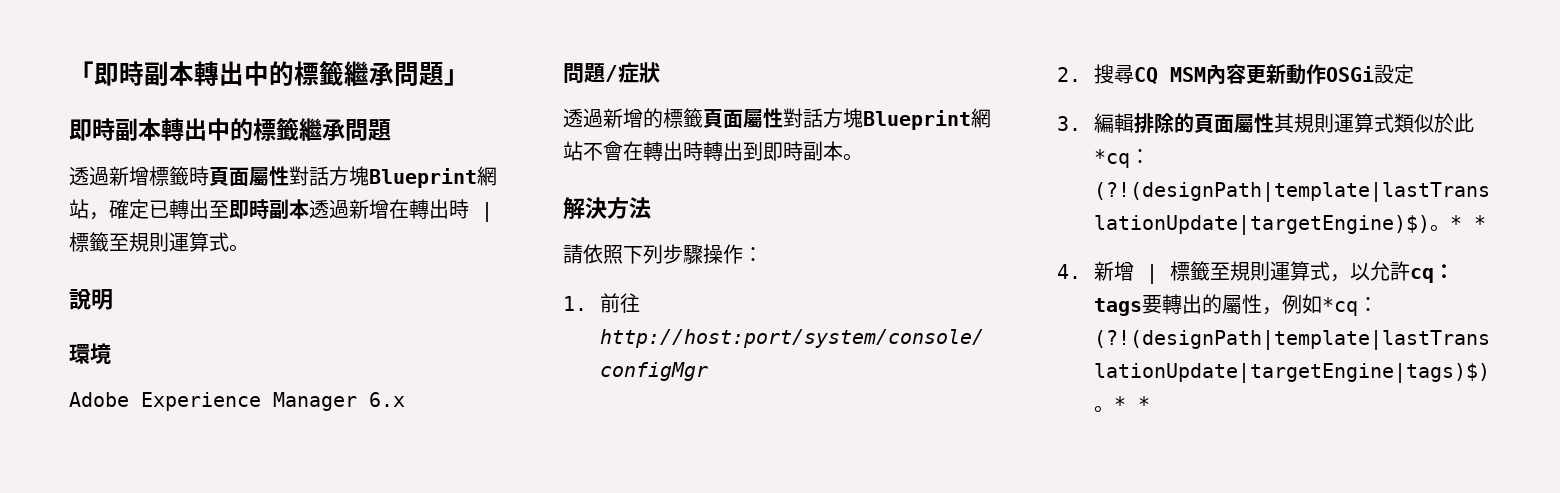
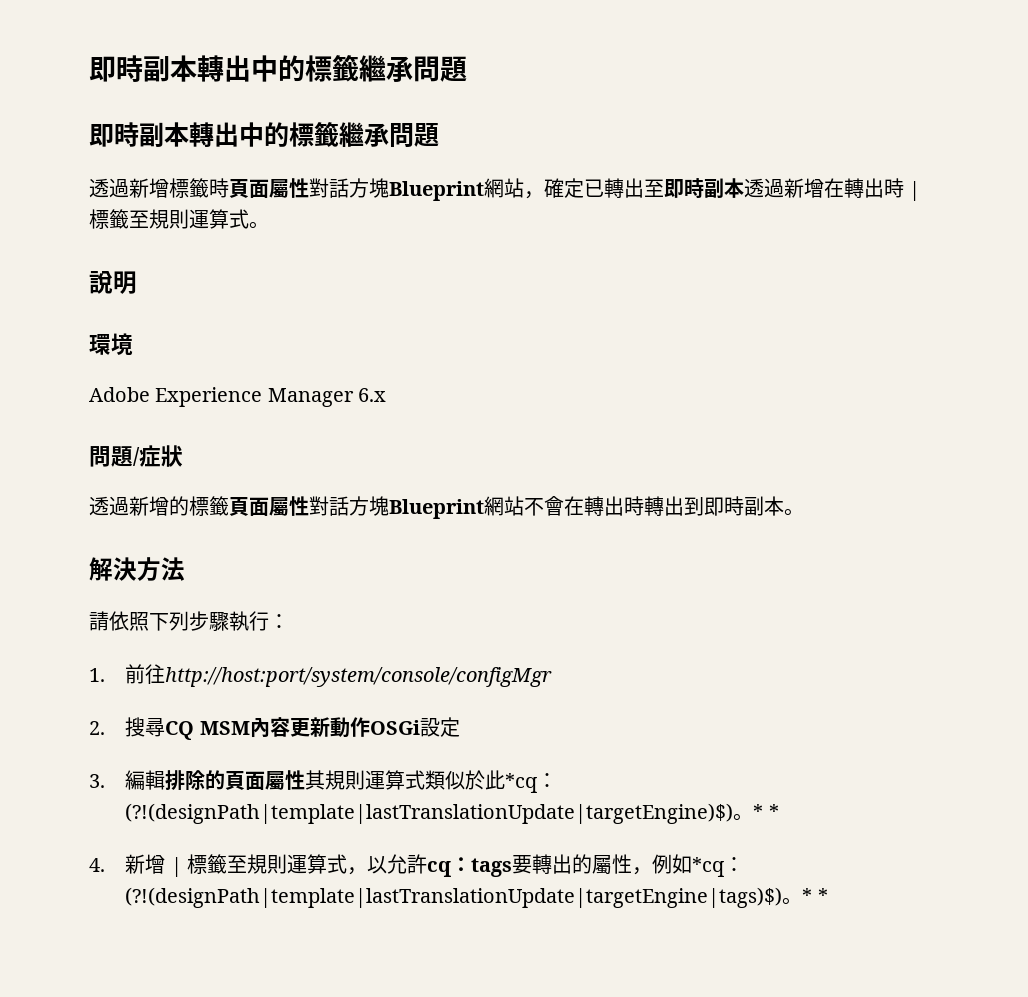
[69,61,469,86] 「即時副本轉出中的標籤繼承問題」 -> [89,55,467,82] 即時副本轉出中的標籤繼承問題
[703,244,743,264] 操作 -> [229,611,269,631] 執行

